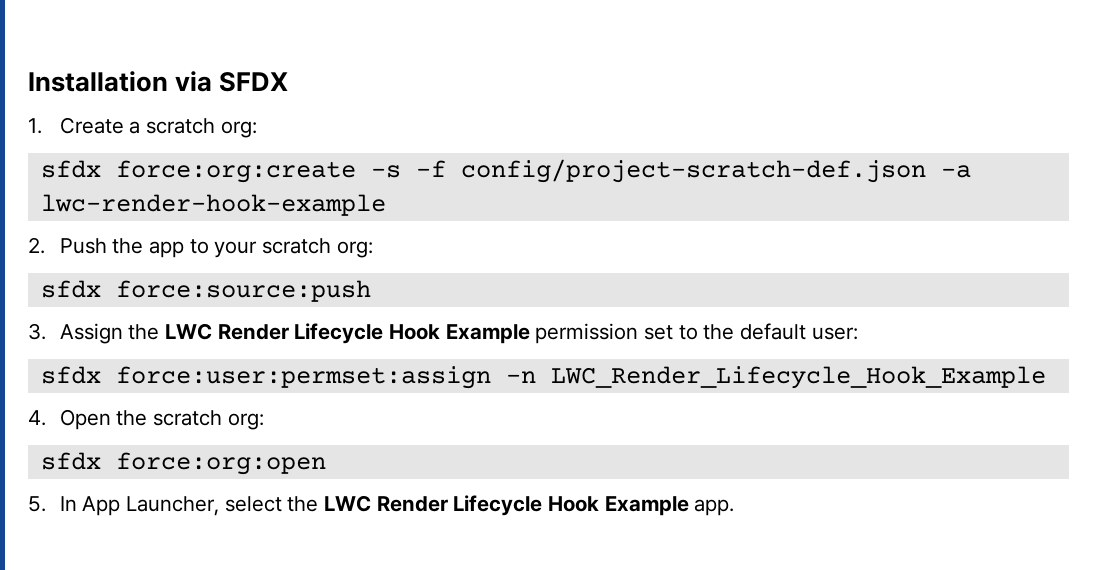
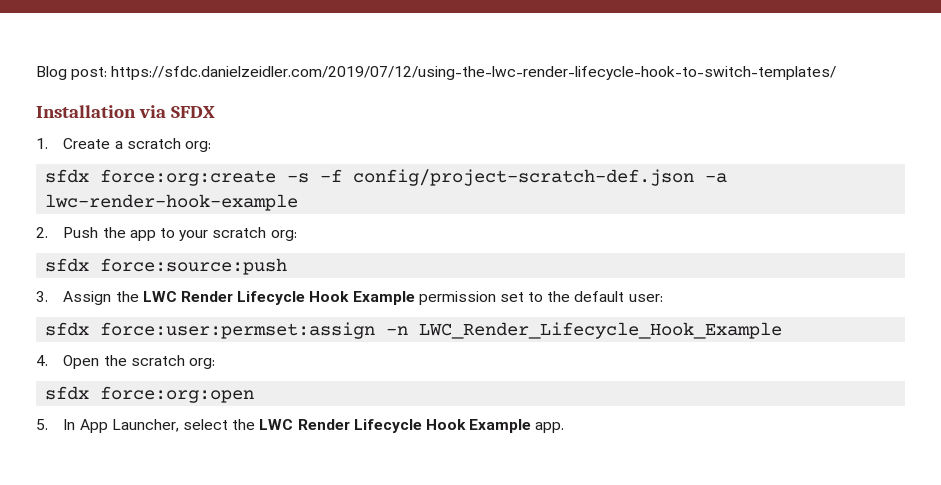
(28, 81) none -> [36,66,837,80] Blog post: https://sfdc.danielzeidler.com/2019/07/12/using-the-lwc-render-lifecycle-hook-to-switch-templates/ //

